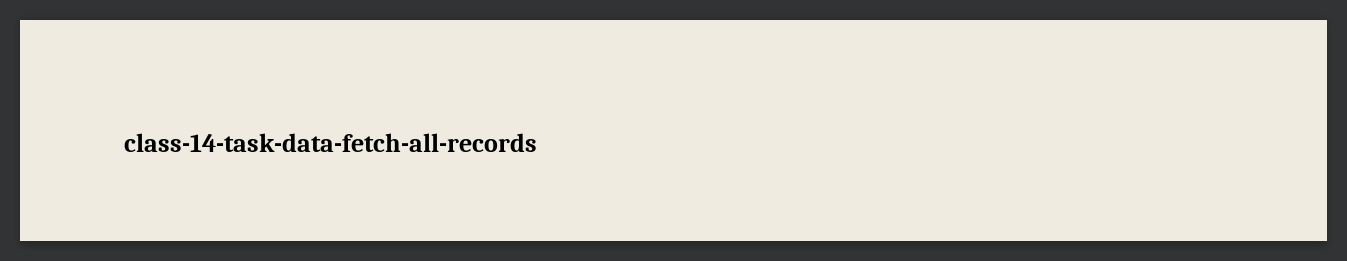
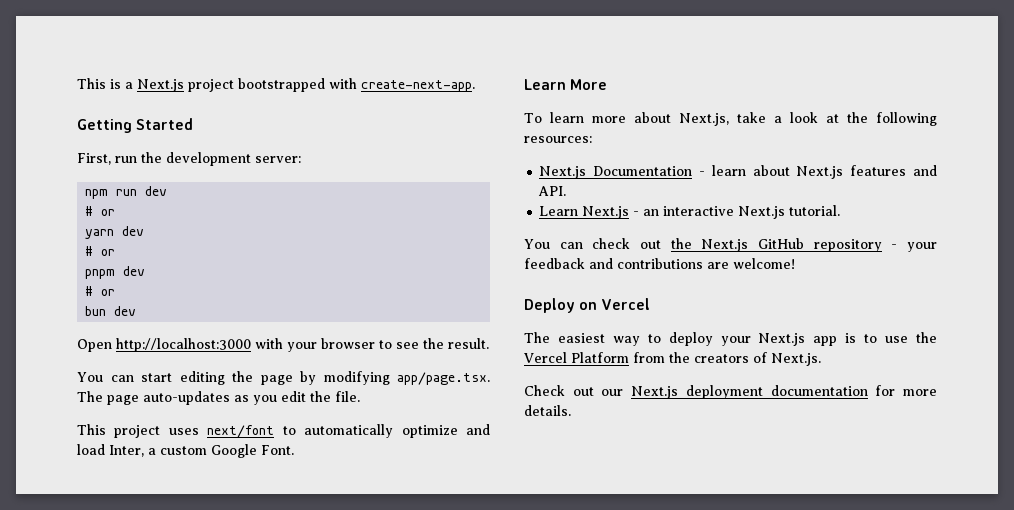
[124,133,537,152] class-14-task-data-fetch-all-records -> [77,78,475,92] [77,118,194,133] [77,152,301,166] [85,186,168,199] [85,206,116,216] [85,226,145,239] [85,246,116,256] [85,266,146,279] [85,286,116,296] [85,306,137,316] [77,338,489,352] [77,371,490,385] [77,391,360,405] [77,424,490,438] [77,444,294,458] [524,79,608,90] [524,112,937,126] [524,136,592,143] [539,165,937,179] [538,186,567,196] [539,205,841,219] [524,238,937,252] [524,258,795,269] [524,298,651,313] [524,332,938,346] [524,352,821,366] [524,385,937,399] [524,405,571,416] This is a Next.js project bootstrapped with create-next-app. // Getting Started // First, run the development server: // npm run dev // # or // yarn dev // # or // pnpm dev // # or // bun dev // Open http://localhost:3000 with your browser to see the result. // You can start editing the page by modifying app/page.tsx. The page auto-updates as you edit the file. // This project uses next/font to automatically optimize and load Inter, a custom Google Font. // Learn More // To learn more about Next.js, take a look at the following resources: // Next.js Documentation - learn about Next.js features and API. // Learn Next.js - an interactive Next.js tutorial. // You can check out the Next.js GitHub repository - your feedback and contributions are welcome! // Deploy on Vercel // The easiest way to deploy your Next.js app is to use the Vercel Platform from the creators of Next.js. // Check out our Next.js deployment documentation for more details.

